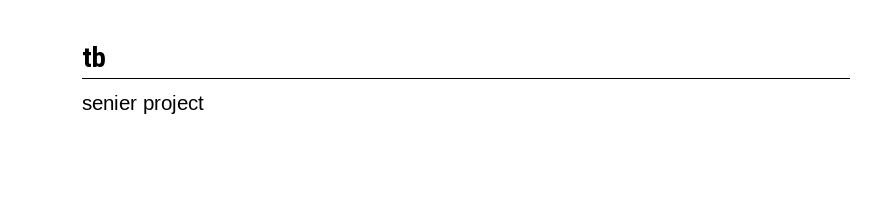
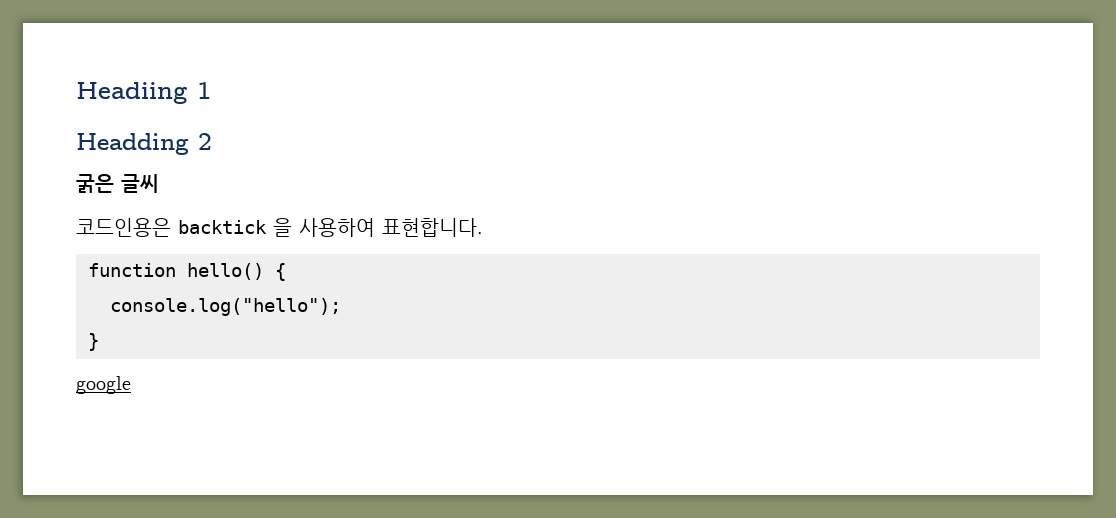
[82,46,106,67] [82,95,204,114] tb // senier project -> [76,82,211,104] [76,133,212,155] [76,174,159,194] [76,218,483,237] [88,263,286,281] [110,298,341,316] [88,333,99,351] [76,376,131,394] Headiing 1 // Headding 2 // 굵은 글씨 // 코드인용은 backtick 을 사용하여 표현합니다. // function hello() { // console.log("hello"); // } // google

